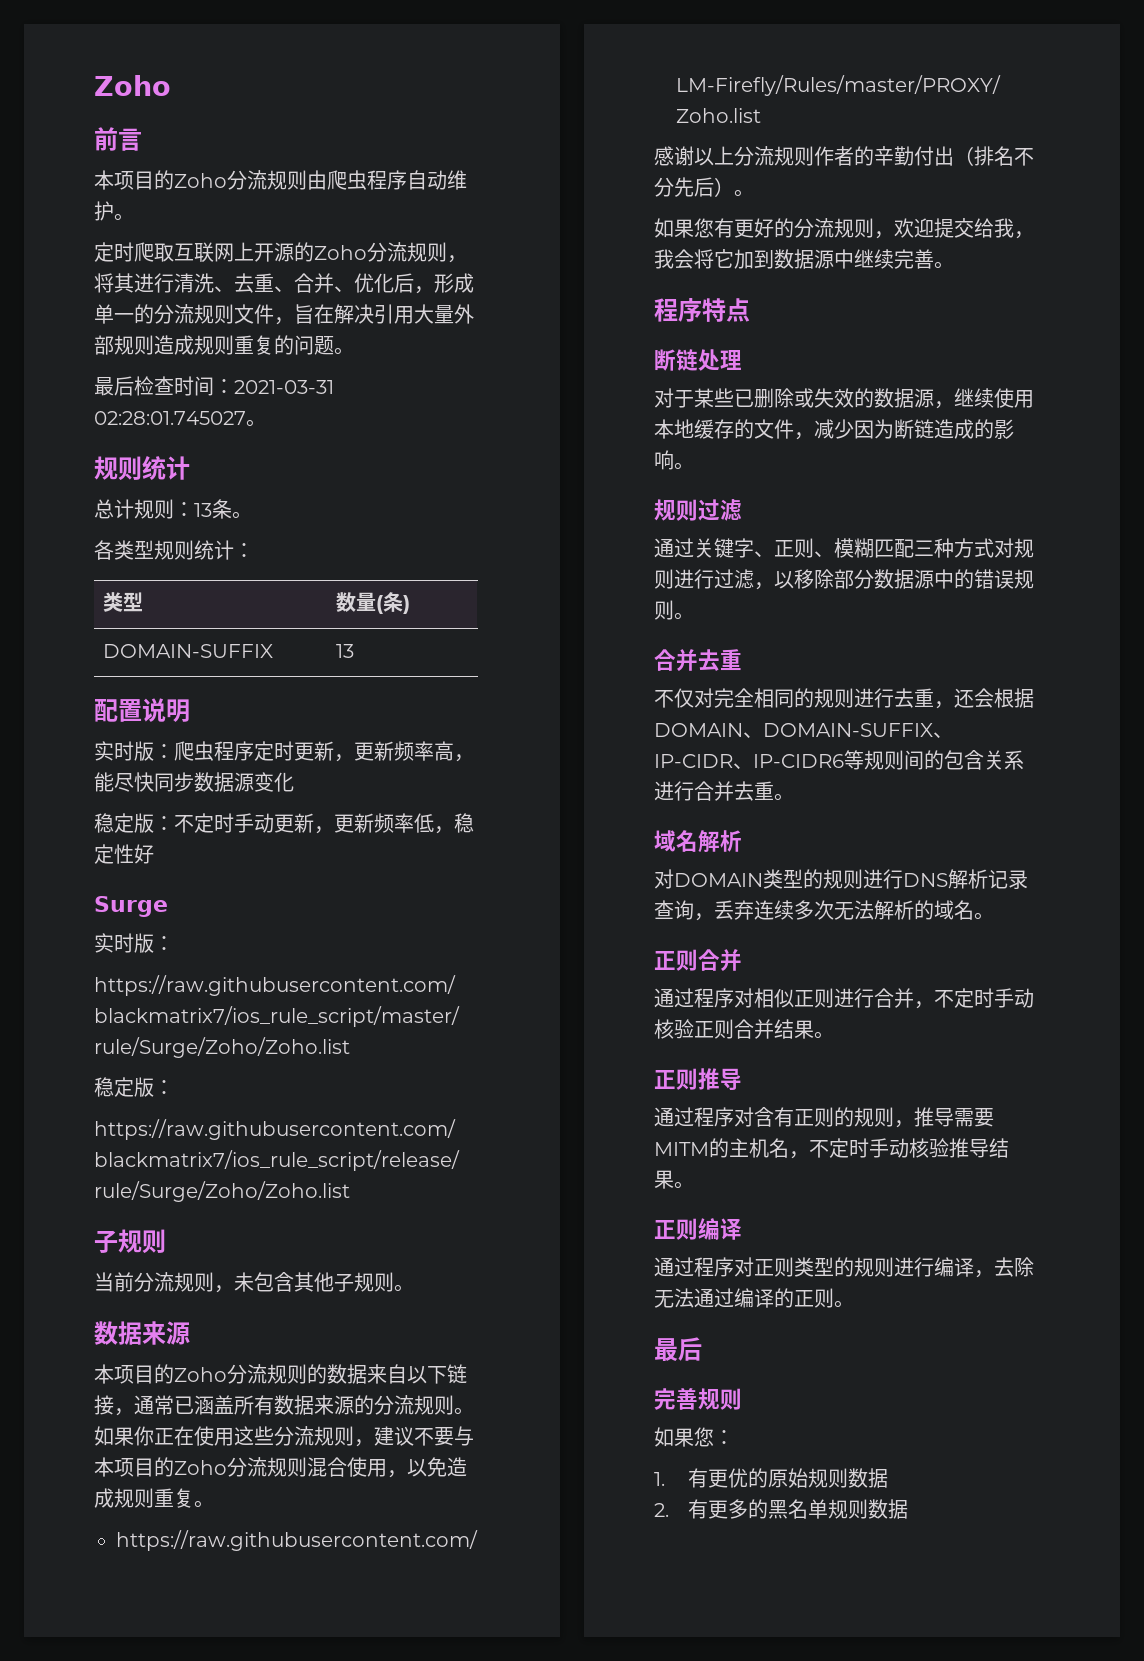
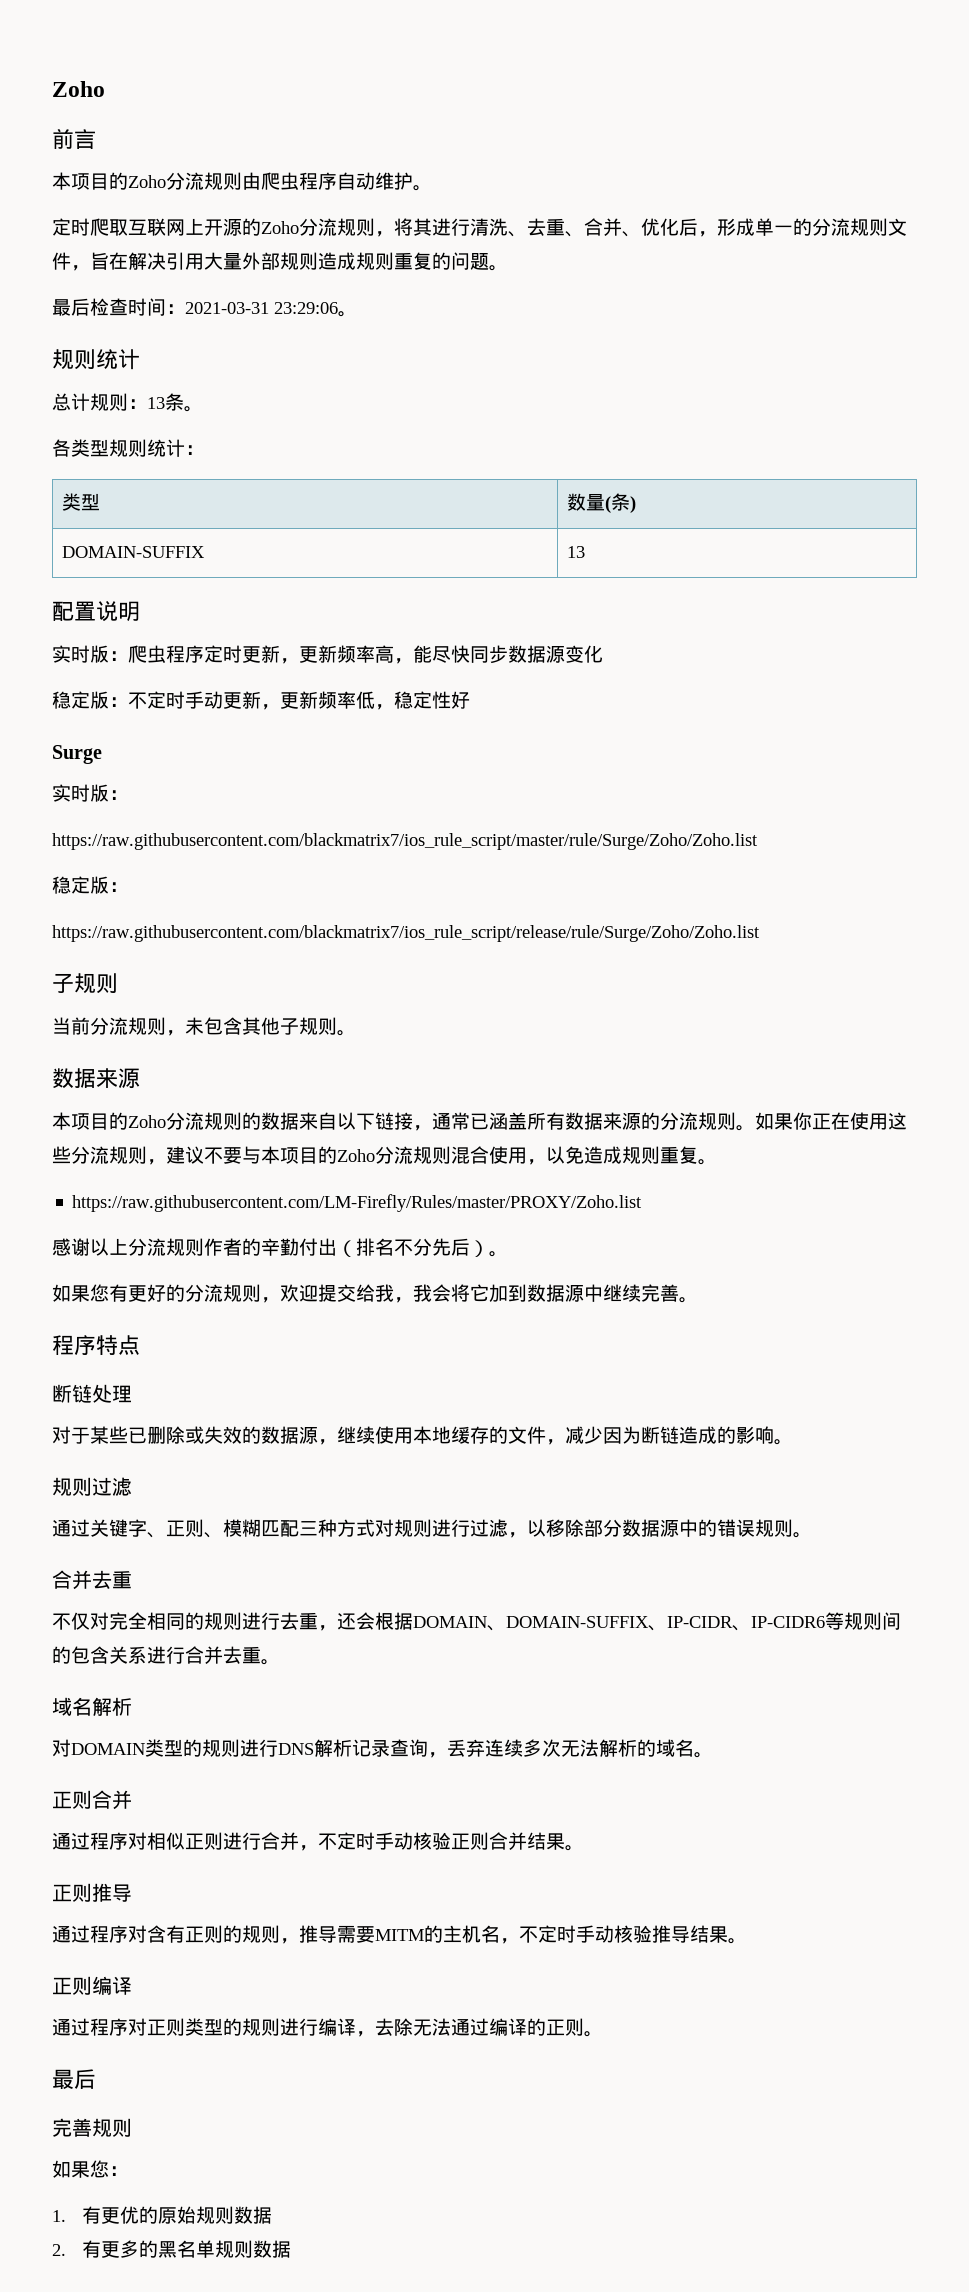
[94,411,246,425] 02:28:01.745027 -> [274,302,338,314] 23:29:06

